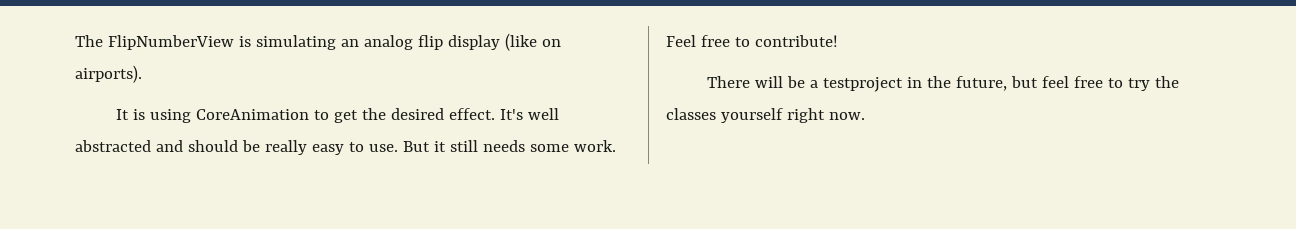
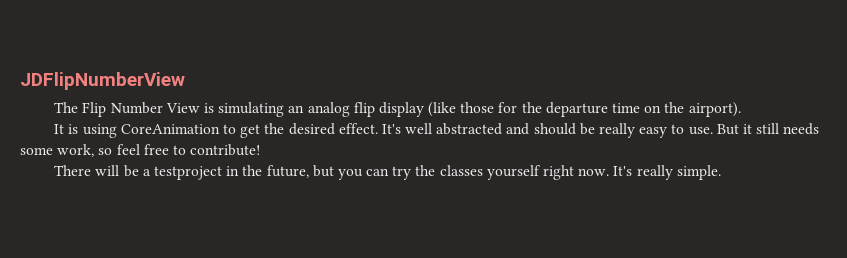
[75,35,234,50] The FlipNumberView -> [20,72,185,90] [54,102,200,117] JDFlipNumberView // The Flip Number View
[541,39,561,47] [75,65,142,83] on airports). -> [460,102,741,117] those for the departure time on the airport).
[573,140,616,152] [666,35,696,47] work. Feel -> [57,144,140,157] work, so feel
[1042,76,1124,88] feel free to -> [337,168,390,180] you can
(865, 116) none -> [613,165,721,180] It's really simple.

